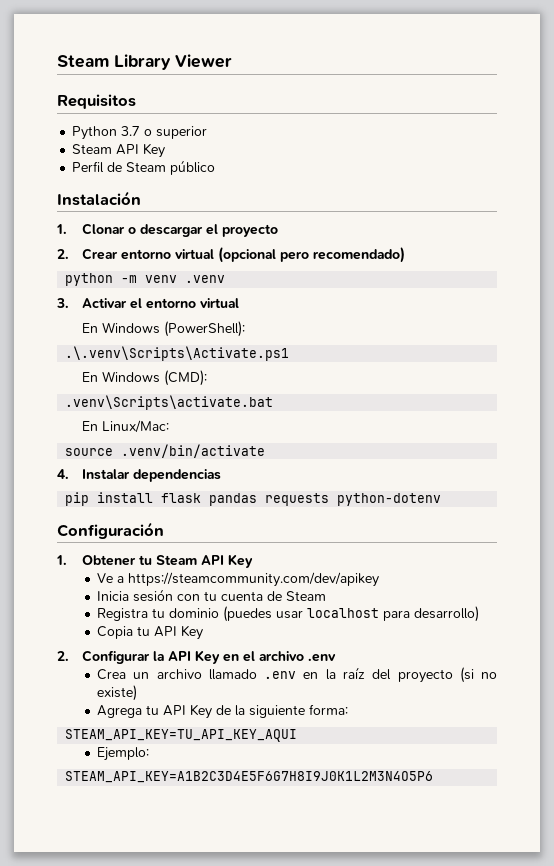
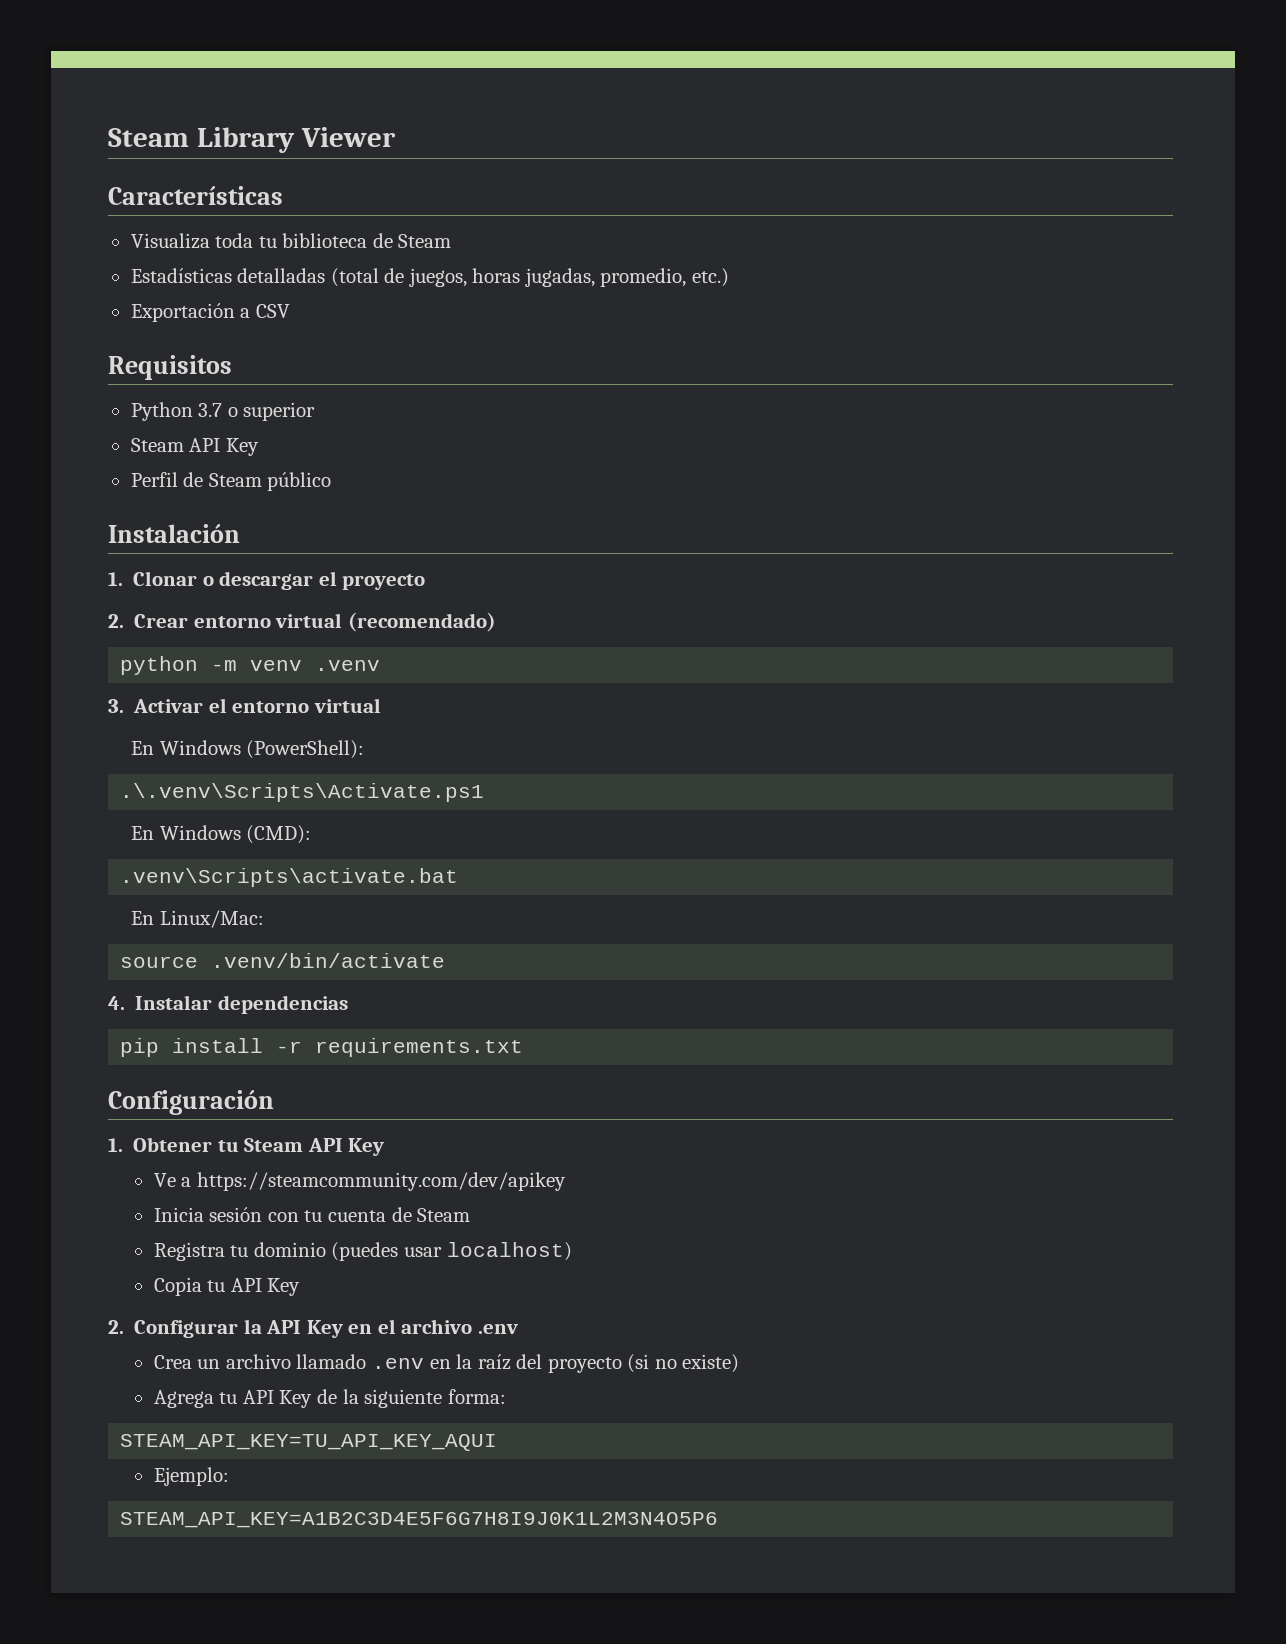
(232, 61) none -> [108,186,283,205] [130,233,452,249] [130,268,729,287] [130,303,290,322] // Características // Visualiza toda tu biblioteca de Steam // Estadísticas detalladas (total de juegos, horas jugadas, promedio, etc.) // Exportación a CSV
[217,247,405,263] (opcional pero recomendado) -> [347,612,496,632] (recomendado)
[161,493,442,506] flask pandas requests python-dotenv -> [276,1038,524,1057] -r requirements.txt
[307,606,480,622] localhost para desarrollo) -> [446,1242,572,1261] localhost)

